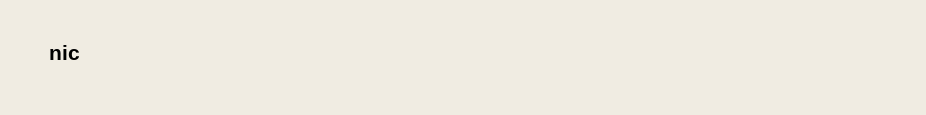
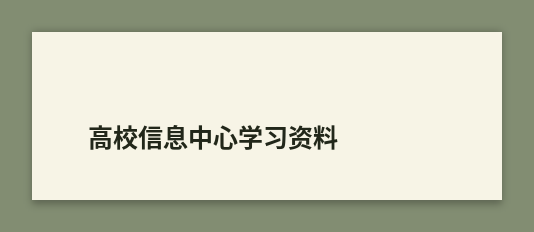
[49,45,80,60] nic -> [88,124,338,150] 高校信息中心学习资料

